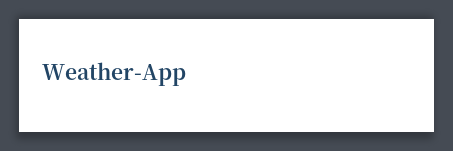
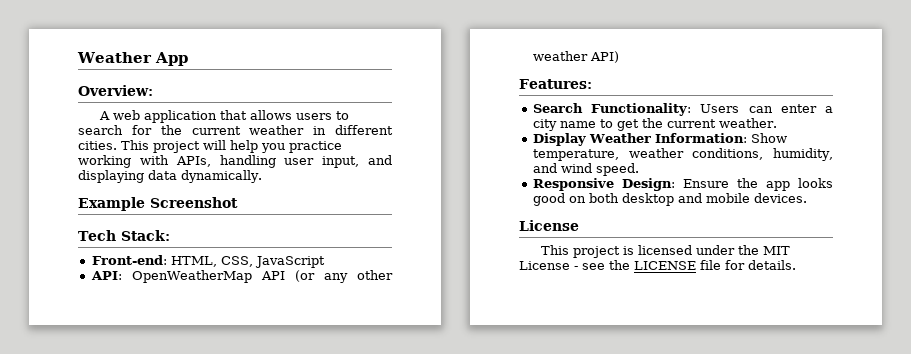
[42,62,186,86] Weather-App -> [77,52,188,66] [78,85,153,96] [98,110,349,123] [78,125,393,135] [78,140,342,153] [78,155,392,168] [78,170,262,183] [78,197,238,211] [78,230,170,241] [91,255,325,268] [90,270,393,283] [532,51,619,63] [519,79,592,89] [532,103,833,116] [532,118,777,131] [532,133,787,146] [532,148,834,161] [532,163,639,176] [532,178,833,191] [532,193,807,206] [519,220,579,231] [540,245,790,258] [519,260,796,270] Weather App // Overview: // A web application that allows users to search for the current weather in different cities. This project will help you practice working with APIs, handling user input, and displaying data dynamically. // Example Screenshot // Tech Stack: // Front-end: HTML, CSS, JavaScript // API: OpenWeatherMap API (or any other weather API) // Features: // Search Functionality: Users can enter a city name to get the current weather. // Display Weather Information: Show temperature, weather conditions, humidity, and wind speed. // Responsive Design: Ensure the app looks good on both desktop and mobile devices. // License // This project is licensed under the MIT License - see the LICENSE file for details.

